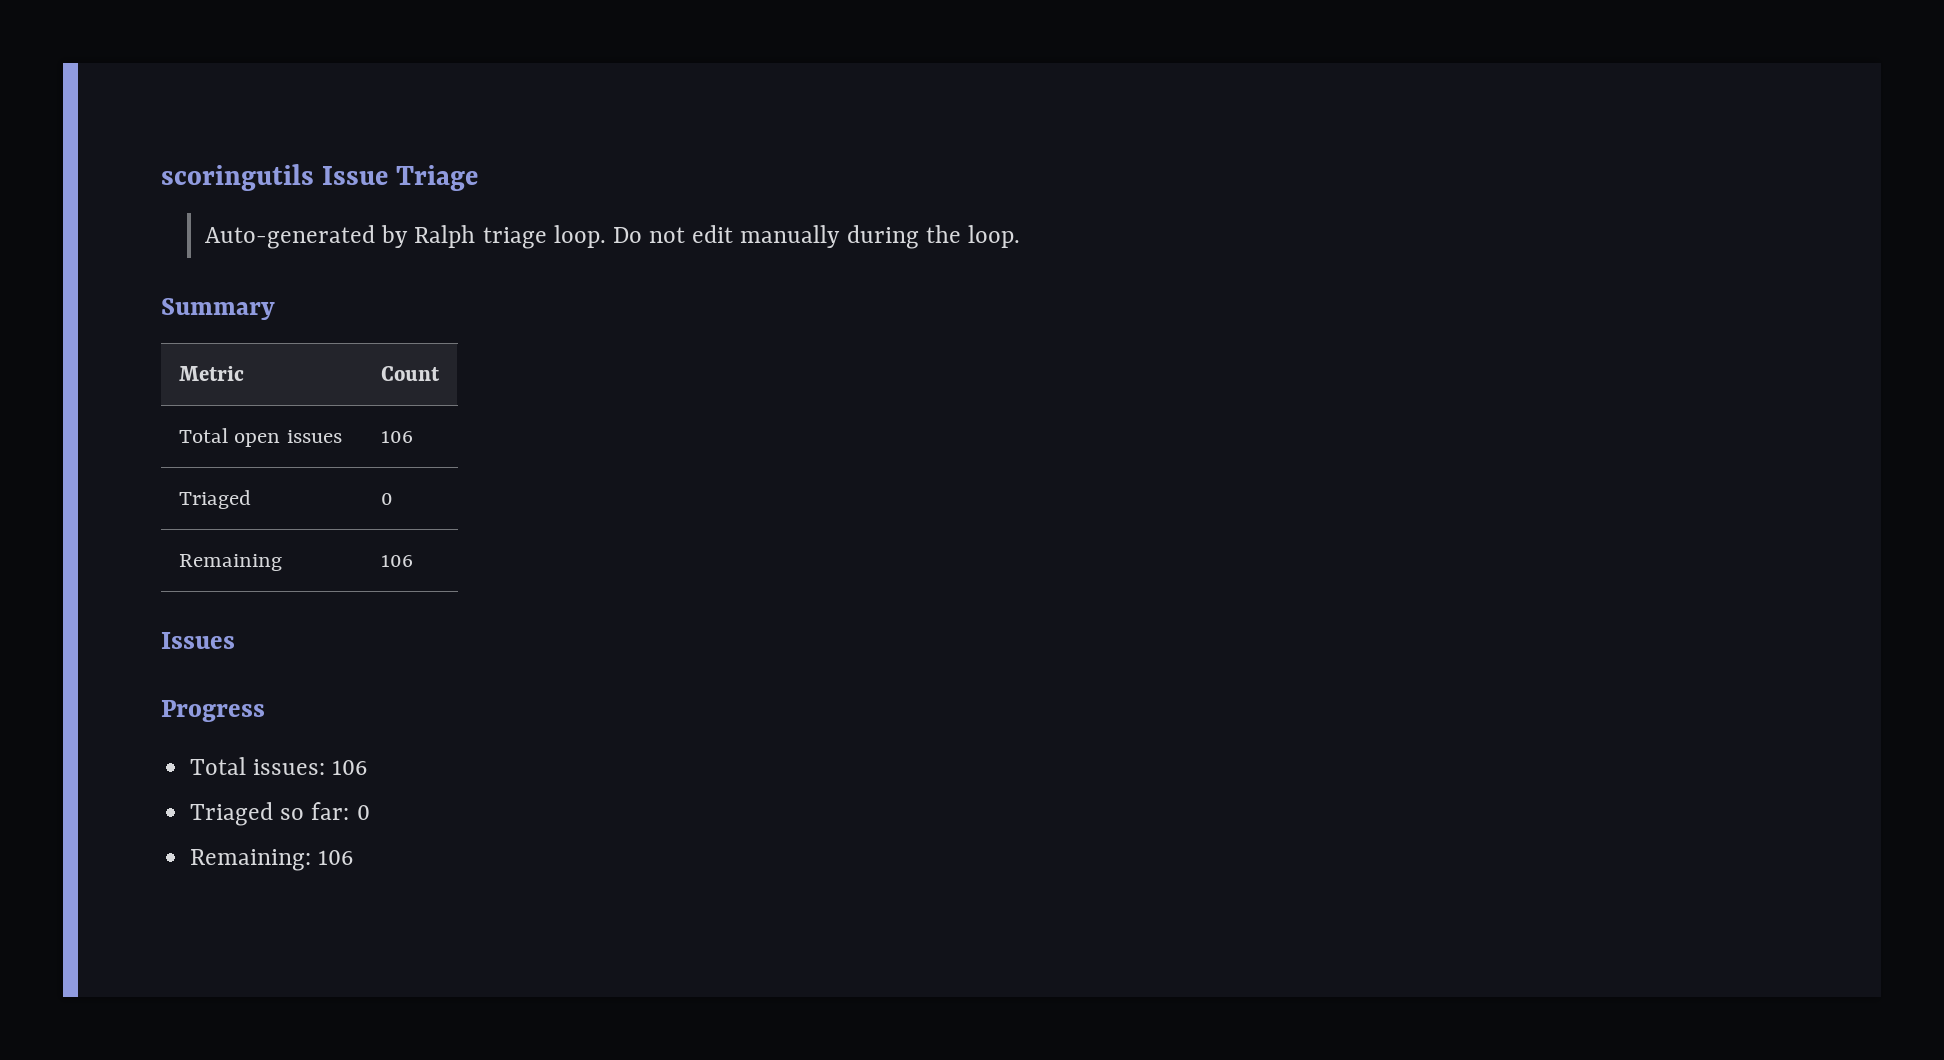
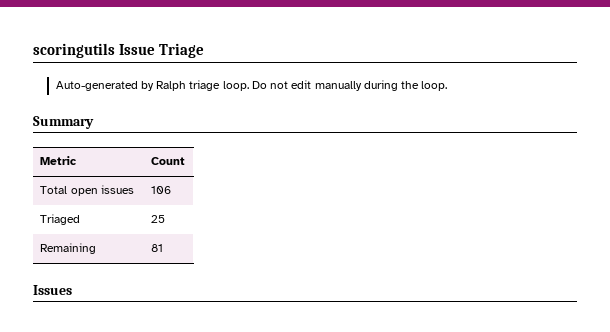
[380,493,393,505] 0 -> [151,215,166,223] 25
[380,555,413,567] 106 -> [151,244,164,252] 81
[161,700,265,722] [190,757,368,775] [190,802,370,826] [190,849,354,871] // Progress // Total issues: 106 // Triaged so far: 0 // Remaining: 106 -> (72, 290) none

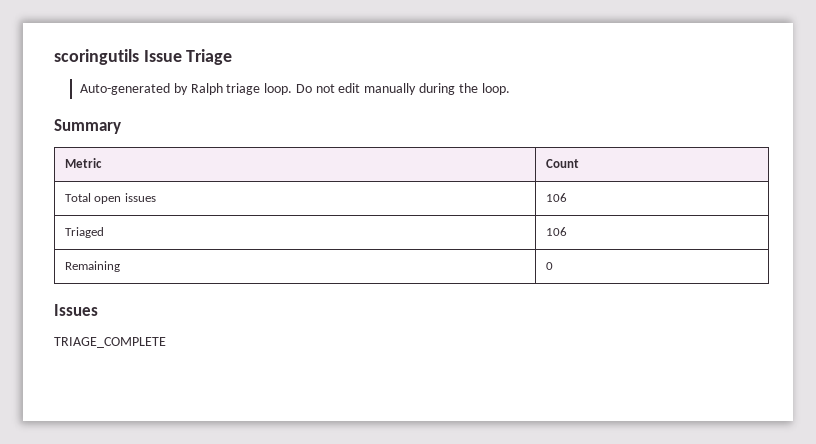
[151,215,166,223] 25 -> [545,227,567,236] 106
[151,244,164,252] 81 -> [545,262,553,270] 0
(72, 290) none -> [54,337,166,348] // TRIAGE_COMPLETE

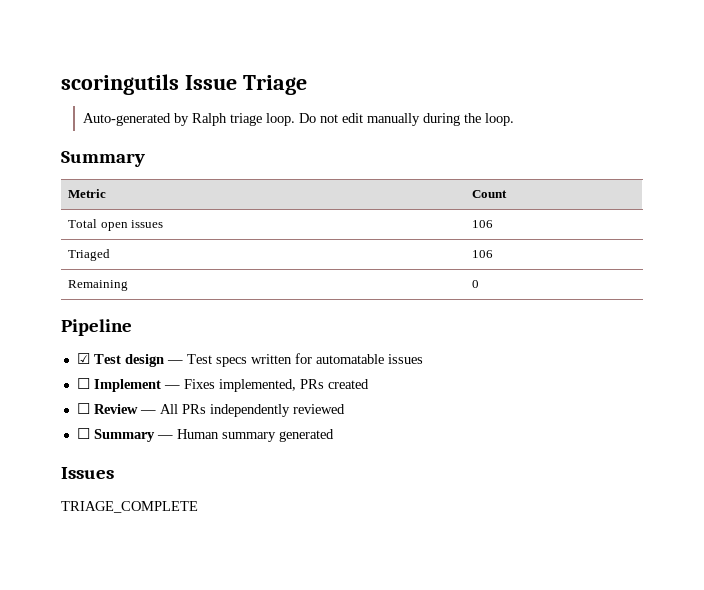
(553, 266) none -> [61,319,132,336] [76,353,423,367] [76,378,369,392] [76,403,345,417] [76,428,334,442] // Pipeline // ☑ Test design — Test specs written for automatable issues // ☐ Implement — Fixes implemented, PRs created // ☐ Review — All PRs independently reviewed // ☐ Summary — Human summary generated

